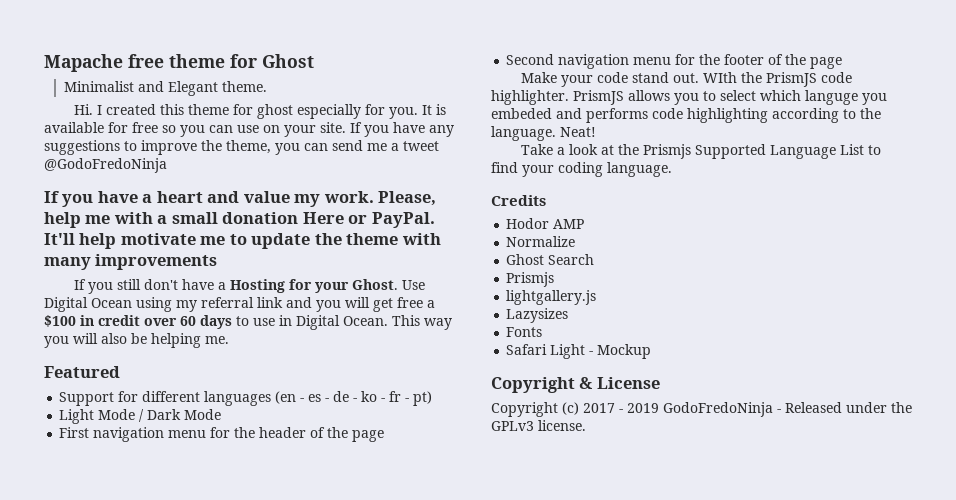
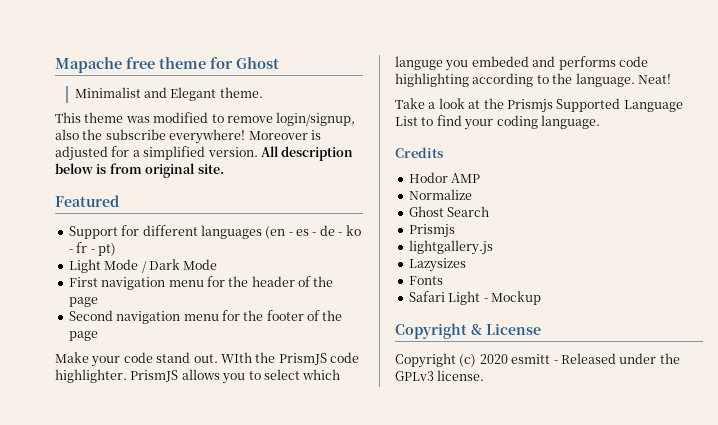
[74,104,447,119] [44,122,454,137] [44,140,439,155] [44,158,167,173] [44,191,437,207] [44,212,435,228] [44,233,441,249] [44,254,218,270] [74,279,426,294] [44,297,435,312] [44,315,452,330] [44,333,229,348] Hi. I created this theme for ghost especially for you. It is available for free so you can use on your site. If you have any suggestions to improve the theme, you can send me a tweet @GodoFredoNinja // If you have a heart and value my work. Please, help me with a small donation Here or PayPal. It'll help motivate me to update the theme with many improvements // If you still don't have a Hosting for your Ghost. Use Digital Ocean using my referral link and you will get free a $100 in credit over 60 days to use in Digital Ocean. This way you will also be helping me. -> [55,112,356,126] [55,129,321,144] [55,146,354,161] [55,163,224,178] This theme was modified to remove login/signup, also the subscribe everywhere! Moreover is adjusted for a simplified version. All description below is from original site.
[583,402,773,417] 2017 - 2019 GodoFredoNinja -> [479,354,551,364] 2020 esmitt

